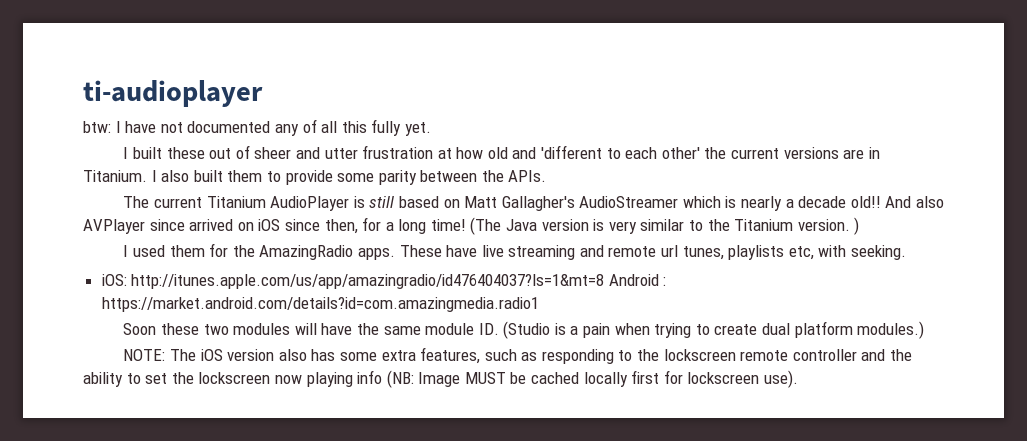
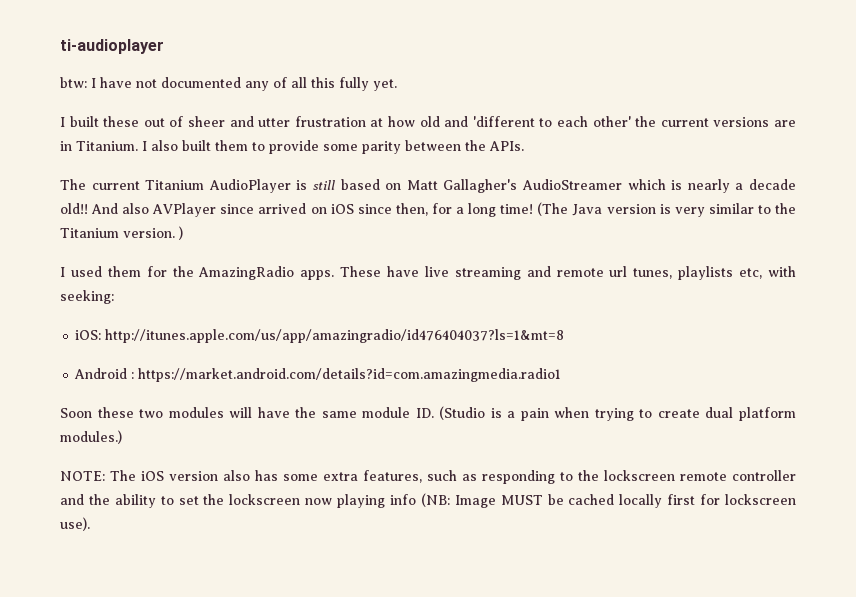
[850,245,906,260] seeking. -> [60,290,114,304] seeking:
(605, 281) none -> (565, 336) //

